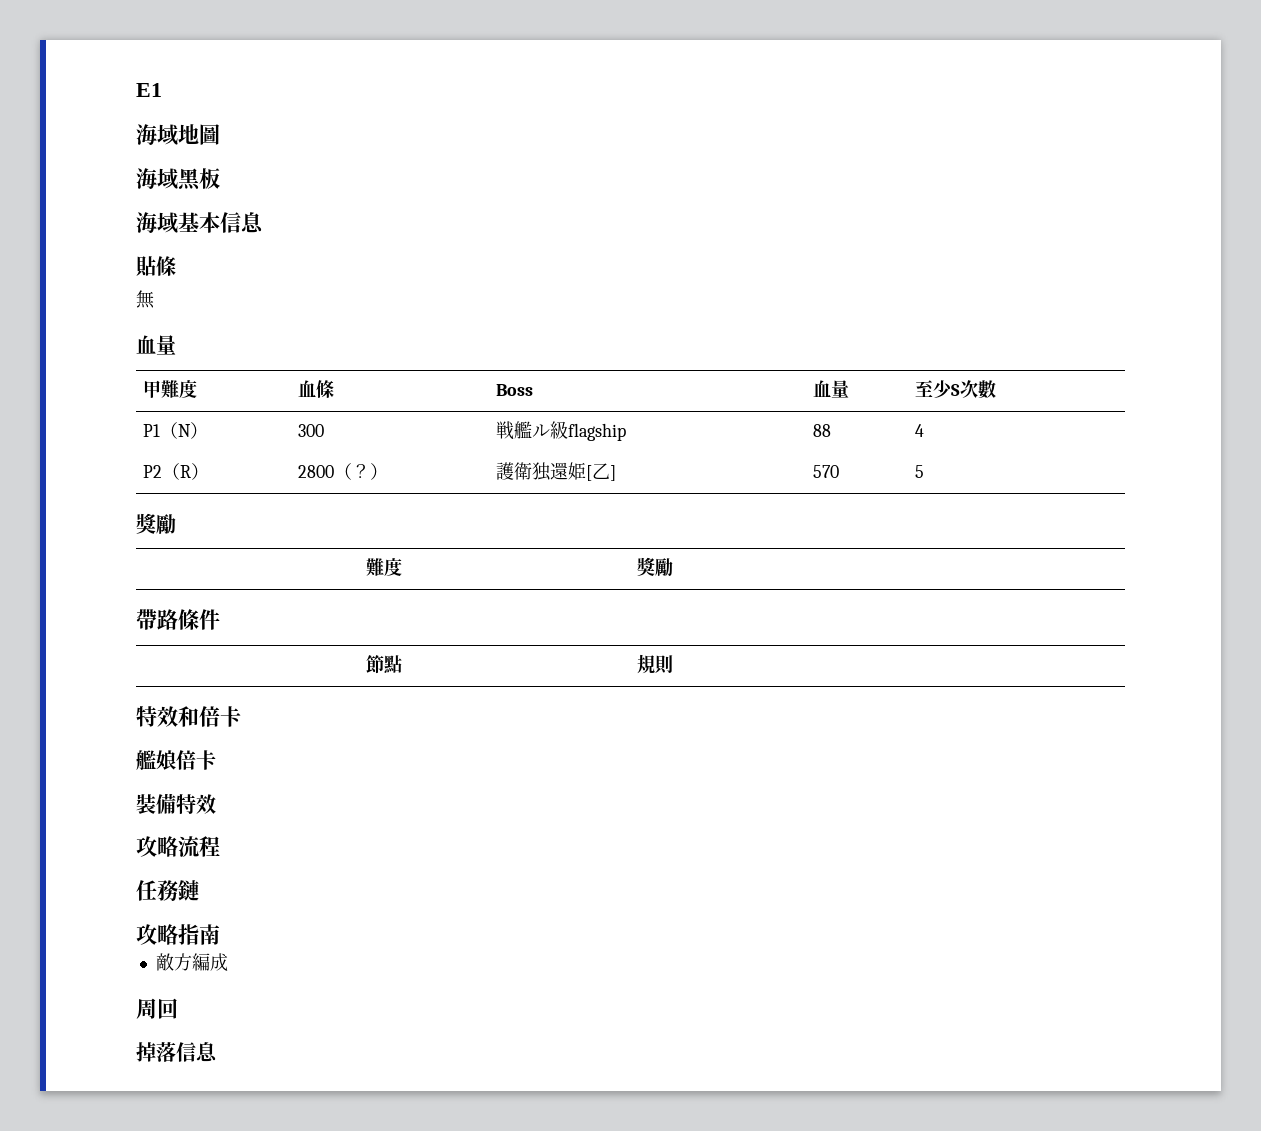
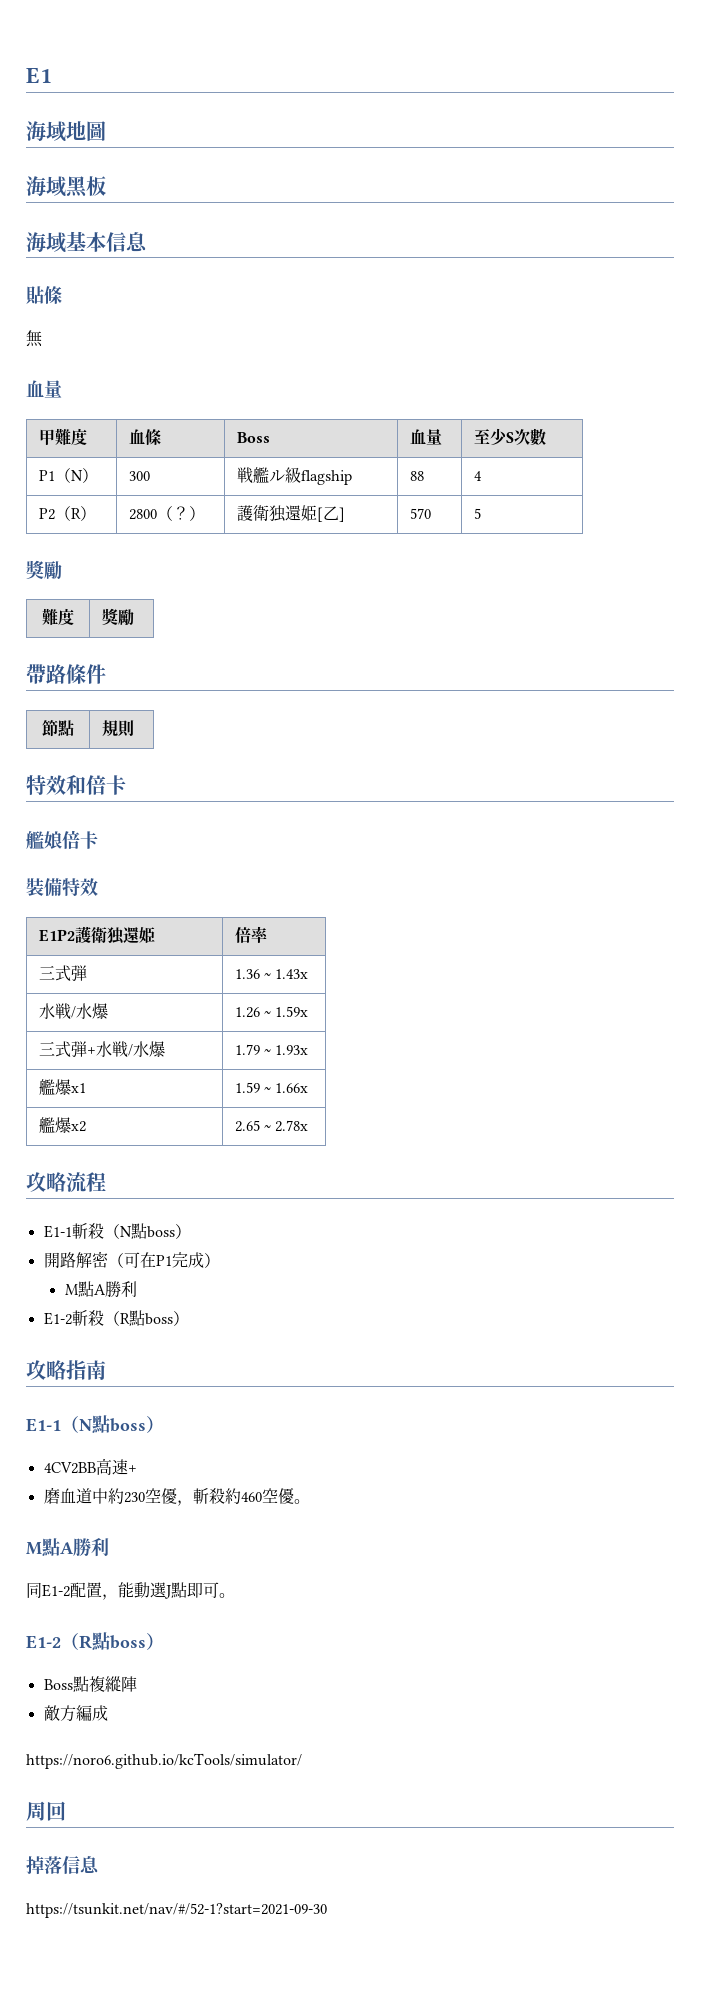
[136,836,220,857] [136,880,199,901] [136,924,220,945] // 攻略流程 // 任務鏈 // 攻略指南 -> [38,926,155,945] [234,926,268,943] [38,965,87,981] [234,969,309,979] [38,1003,108,1020] [234,1006,309,1018] [38,1041,165,1058] [234,1044,309,1055] [38,1079,86,1095] [234,1082,309,1093] [38,1117,86,1133] [234,1120,309,1132] [26,1172,106,1192] [43,1223,191,1239] [43,1251,220,1268] [64,1281,137,1298] [43,1310,189,1326] [26,1360,106,1380] [26,1415,164,1434] [43,1458,137,1475] [43,1487,310,1506] [26,1538,109,1557] [26,1582,235,1600] [26,1632,164,1651] [43,1676,137,1692] // E1P2護衛独還姫 | 倍率 // 三式弾 | 1.36 ~ 1.43x // 水戦/水爆 | 1.26 ~ 1.59x // 三式弾+水戦/水爆 | 1.79 ~ 1.93x // 艦爆x1 | 1.59 ~ 1.66x // 艦爆x2 | 2.65 ~ 2.78x // 攻略流程 // E1-1斬殺（N點boss） // 開路解密（可在P1完成） // M點A勝利 // E1-2斬殺（R點boss） // 攻略指南 // E1-1（N點boss） // 4CV2BB高速+ // 磨血道中約230空優，斬殺約460空優。 // M點A勝利 // 同E1-2配置，能動選J點即可。 // E1-2（R點boss） // Boss點複縱陣
(228, 962) none -> [26,1753,302,1769] // https://noro6.github.io/kcTools/simulator/
(218, 1052) none -> [26,1903,327,1918] // https://tsunkit.net/nav/#/52-1?start=2021-09-30

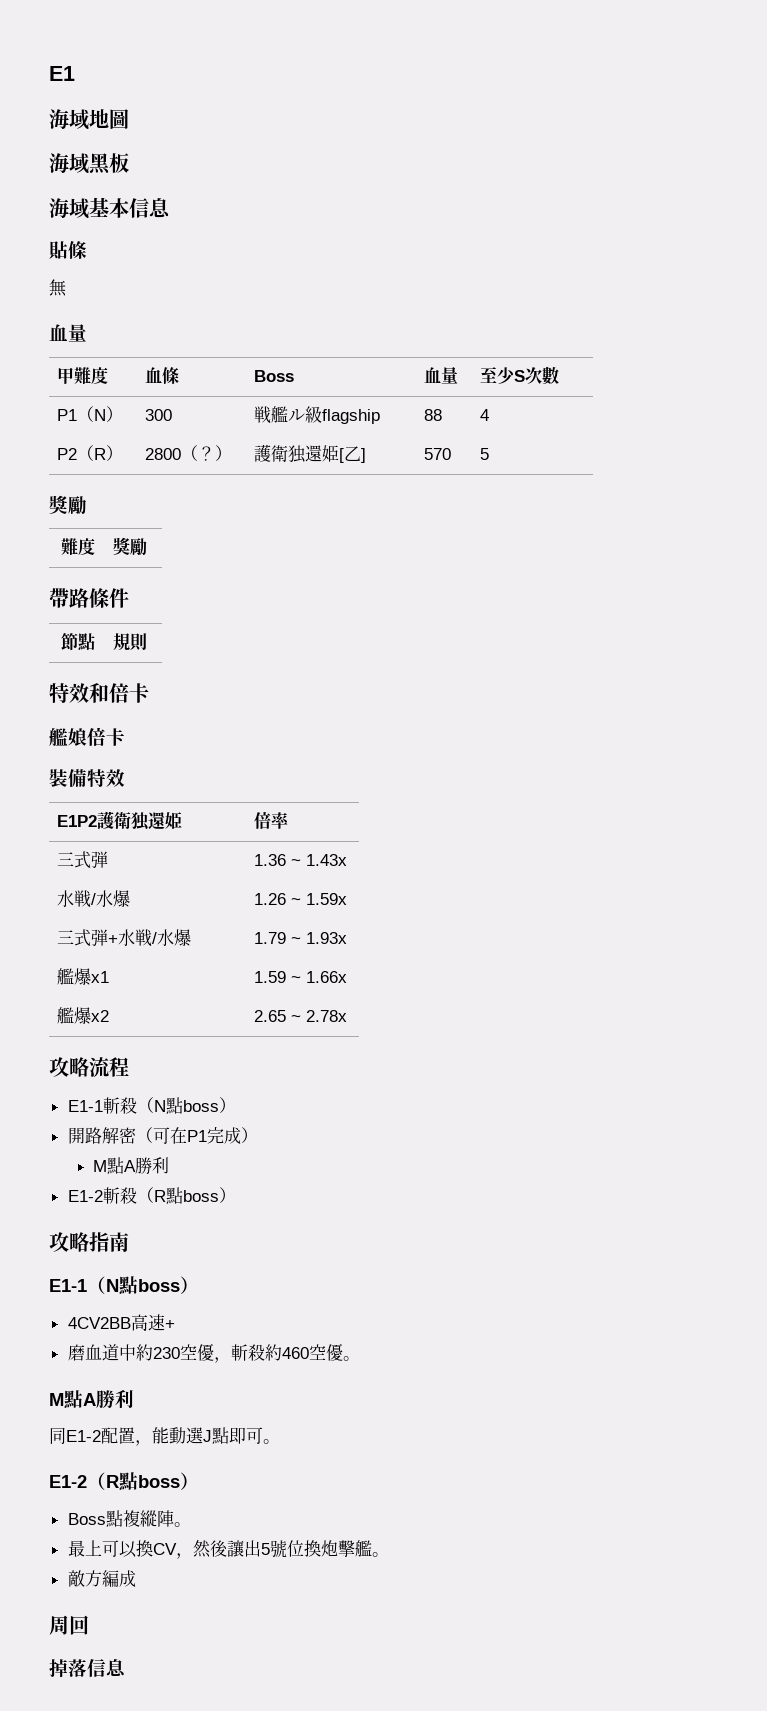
(137, 1684) none -> [173,1522,191,1527] [67,1540,389,1559] 。 // 最上可以換CV，然後讓出5號位換炮擊艦。
[26,1753,302,1769] // https://noro6.github.io/kcTools/simulator/ -> (136, 1578) none
[26,1903,327,1918] // https://tsunkit.net/nav/#/52-1?start=2021-09-30 -> (126, 1668) none

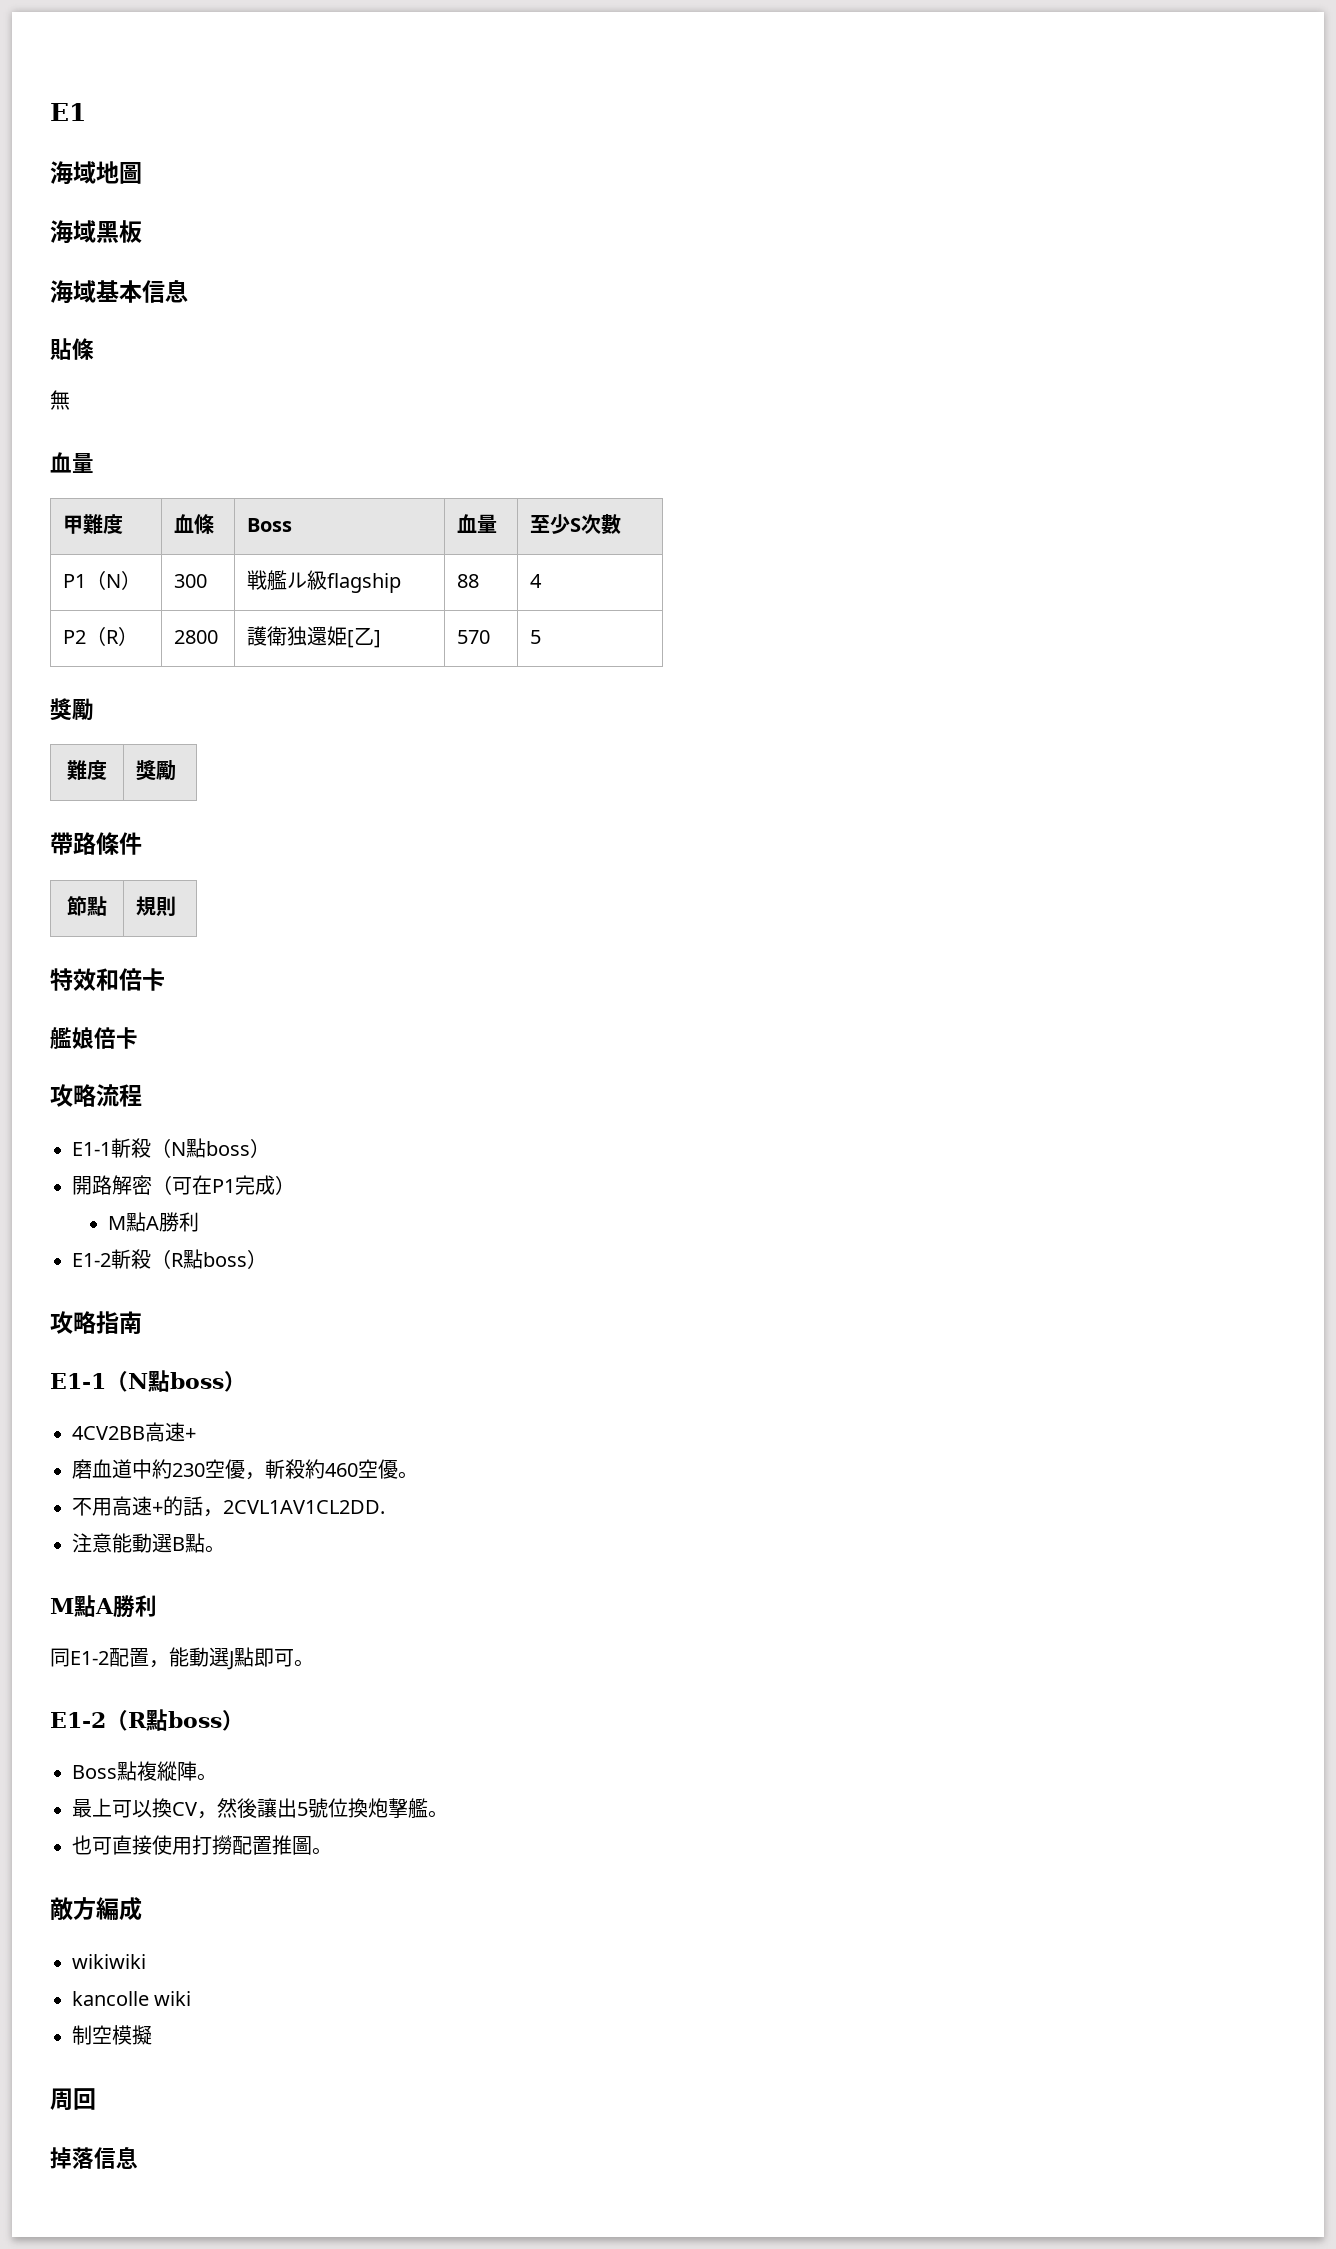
[180,445,232,461] （？） -> (218, 637) none
[49,769,125,787] [56,811,182,831] [253,812,289,829] [56,851,108,869] [253,854,347,866] [56,890,130,908] [253,893,347,905] [56,929,191,947] [253,932,347,944] [56,968,109,985] [253,971,347,983] [56,1007,109,1024] [253,1010,347,1022] // 裝備特效 // E1P2護衛独還姫 | 倍率 // 三式弾 | 1.36 ~ 1.43x // 水戦/水爆 | 1.26 ~ 1.59x // 三式弾+水戦/水爆 | 1.79 ~ 1.93x // 艦爆x1 | 1.59 ~ 1.66x // 艦爆x2 | 2.65 ~ 2.78x -> (138, 1038) none
(360, 1358) none -> [72,1496,385,1517] [72,1533,225,1553] // 不用高速+的話，2CVL1AV1CL2DD. // 注意能動選B點。
[67,1570,136,1587] 敵方編成 -> [72,1835,332,1855] [50,1897,142,1921] [72,1954,146,1969] [72,1991,192,2006] [72,2025,152,2045] 也可直接使用打撈配置推圖。 // 敵方編成 // wikiwiki // kancolle wiki // 制空模擬

